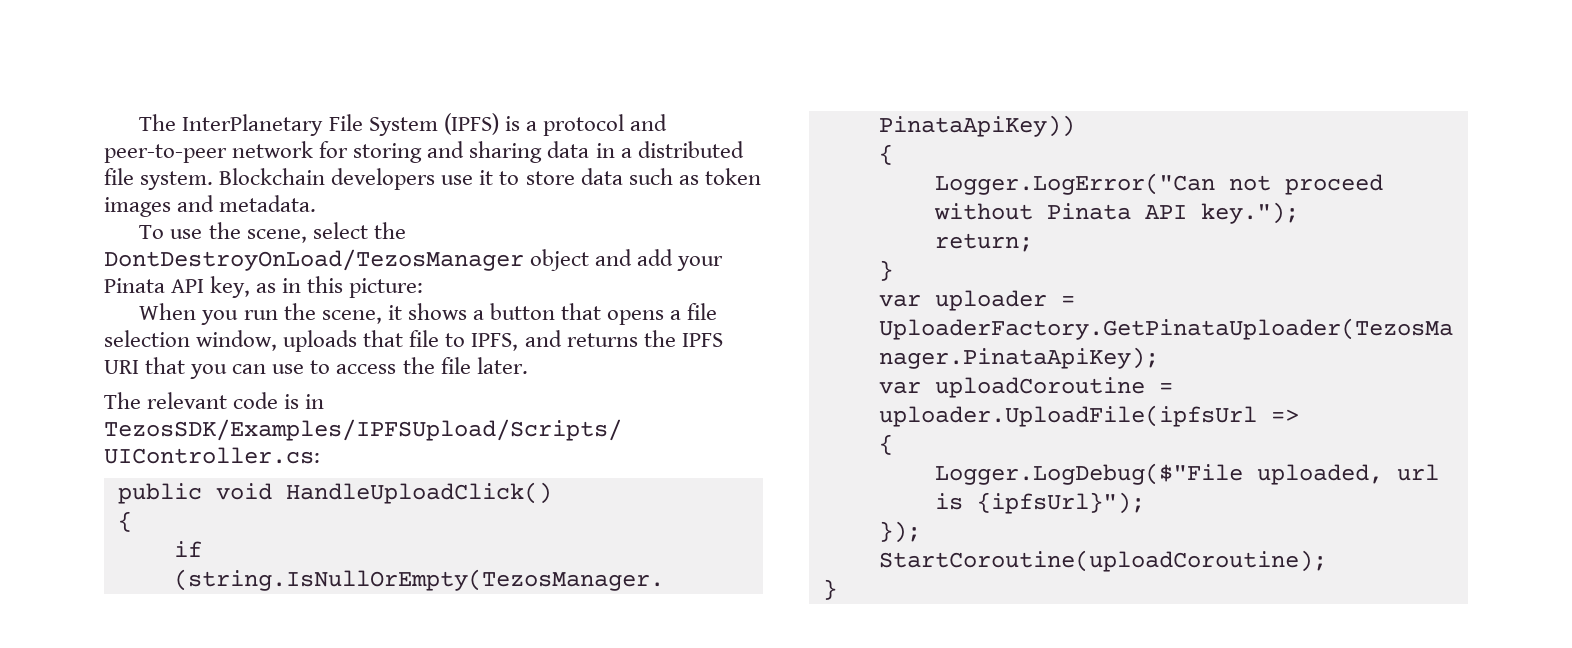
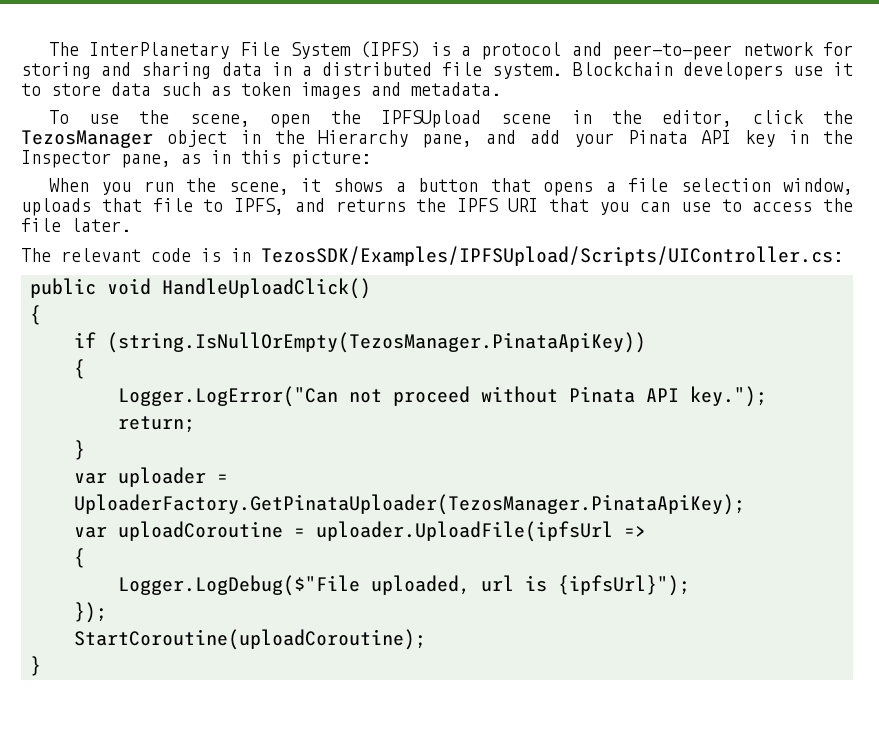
[312,222,406,239] [104,249,590,271] select the DontDestroyOnLoad/TezosManager object -> [270,110,853,128] [21,130,473,148] open the IPFSUpload scene in the editor, click the TezosManager object in the Hierarchy pane,
[210,276,251,298] key, -> [745,130,853,147] [21,150,171,168] key in the Inspector pane,

